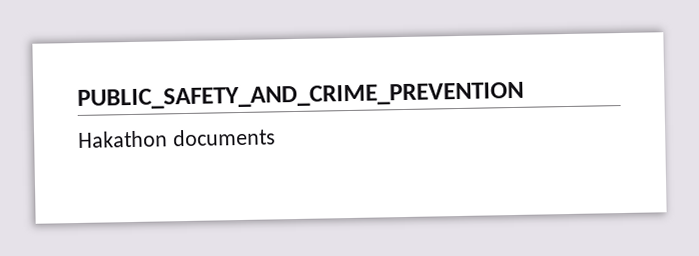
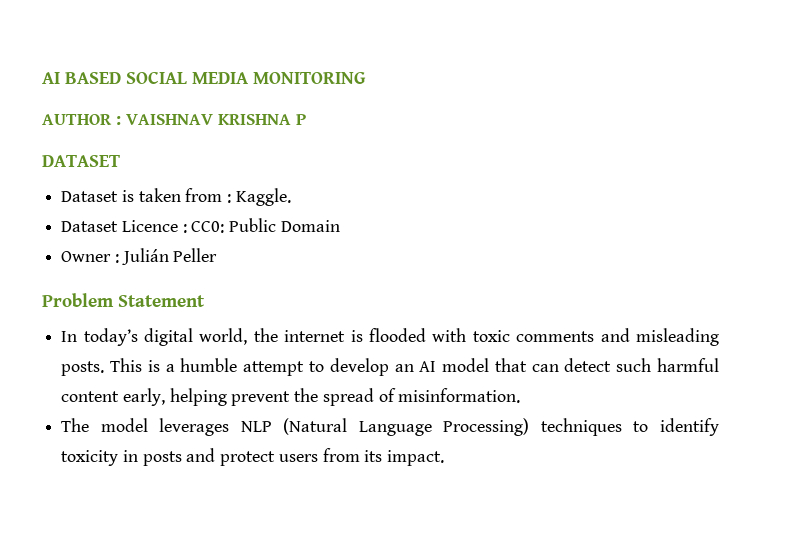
[77,81,524,110] [78,128,276,148] PUBLIC_SAFETY_AND_CRIME_PREVENTION // Hakathon documents -> [42,71,366,84] [42,114,306,125] [42,155,120,167] [61,188,291,206] [61,218,340,233] [61,248,218,265] [42,293,205,307] [61,328,719,346] [61,358,719,376] [61,388,521,406] [61,418,719,436] [61,448,445,466] AI BASED SOCIAL MEDIA MONITORING // AUTHOR : VAISHNAV KRISHNA P // DATASET // Dataset is taken from : Kaggle. // Dataset Licence : CC0: Public Domain // Owner : Julián Peller // Problem Statement // In today’s digital world, the internet is flooded with toxic comments and misleading posts. This is a humble attempt to develop an AI model that can detect such harmful content early, helping prevent the spread of misinformation. // The model leverages NLP (Natural Language Processing) techniques to identify toxicity in posts and protect users from its impact.

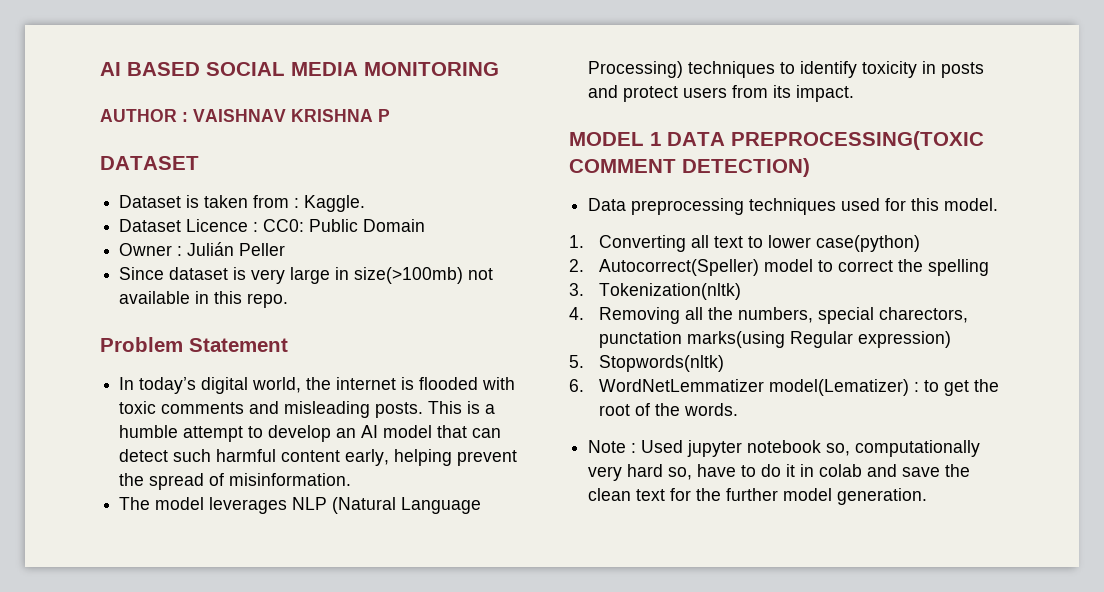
(218, 255) none -> [119,267,494,284] [119,291,289,308] // Since dataset is very large in size(>100mb) not available in this repo.
(445, 458) none -> [569,131,984,150] [569,158,810,177] [588,198,999,215] [569,235,920,252] [569,259,989,276] [569,283,741,300] [569,307,968,324] [598,331,951,348] [569,355,724,372] [569,379,999,396] [598,403,738,416] [588,440,981,457] [588,464,971,481] [588,488,928,505] // MODEL 1 DATA PREPROCESSING(TOXIC COMMENT DETECTION) // Data preprocessing techniques used for this model. // 1. Converting all text to lower case(python) // 2. Autocorrect(Speller) model to correct the spelling // 3. Tokenization(nltk) // 4. Removing all the numbers, special charectors, punctation marks(using Regular expression) // 5. Stopwords(nltk) // 6. WordNetLemmatizer model(Lematizer) : to get the root of the words. // Note : Used jupyter notebook so, computationally very hard so, have to do it in colab and save the clean text for the further model generation.

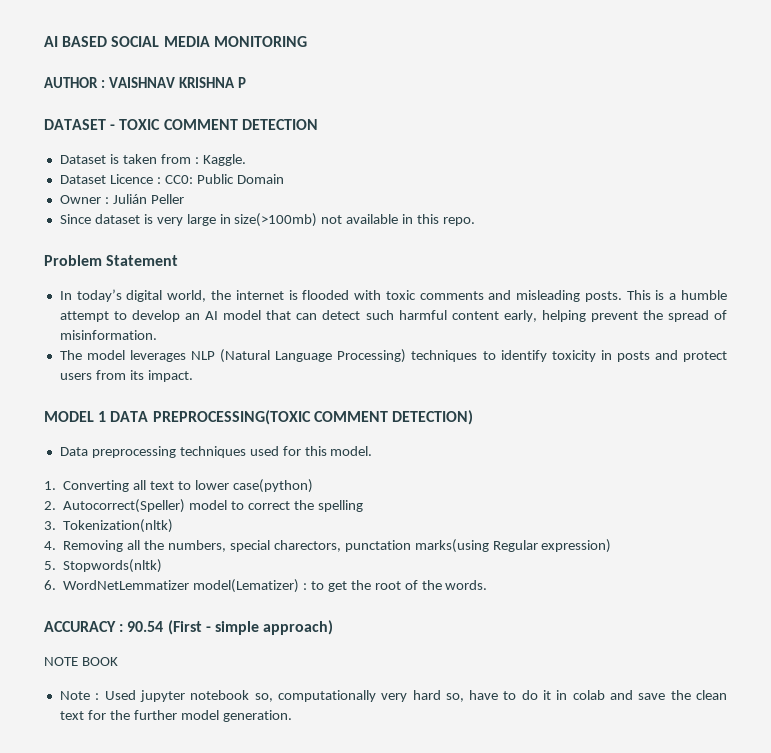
(199, 163) none -> [110,119,318,130] - TOXIC COMMENT DETECTION
(738, 409) none -> [44,620,334,635] [44,657,118,666] // ACCURACY : 90.54 (First - simple approach) // NOTE BOOK

